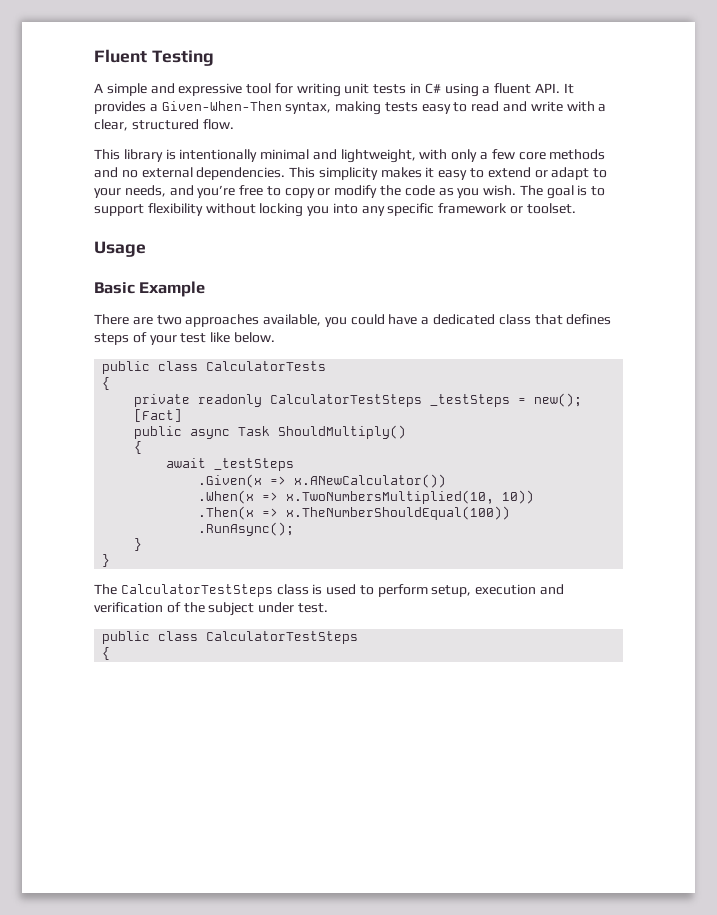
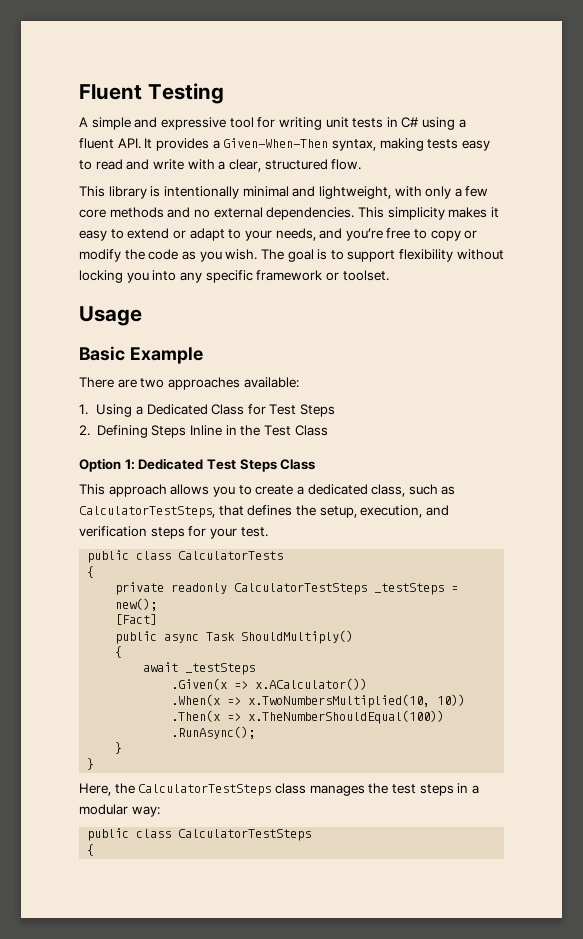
[263,314,612,327] [94,332,275,345] available, you could have a dedicated class that defines steps of your test like below. -> [243,377,299,388] [79,404,336,417] [79,425,328,438] [79,458,316,472] [79,484,456,497] [79,505,449,518] [79,526,268,539] available: // 1. Using a Dedicated Class for Test Steps // 2. Defining Steps Inline in the Test Class // Option 1: Dedicated Test Steps Class // This approach allows you to create a dedicated class, such as CalculatorTestSteps, that defines the setup, execution, and verification steps for your test.
[294,474,447,488] x.ANewCalculator()) -> [255,678,368,690] x.ACalculator())
[94,584,565,597] [94,602,328,616] The CalculatorTestSteps class is used to perform setup, execution and verification of the subject under test. -> [79,783,479,796] [79,804,160,817] Here, the CalculatorTestSteps class manages the test steps in a modular way:

